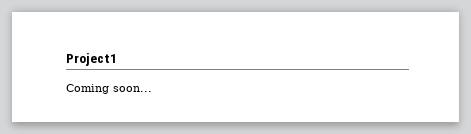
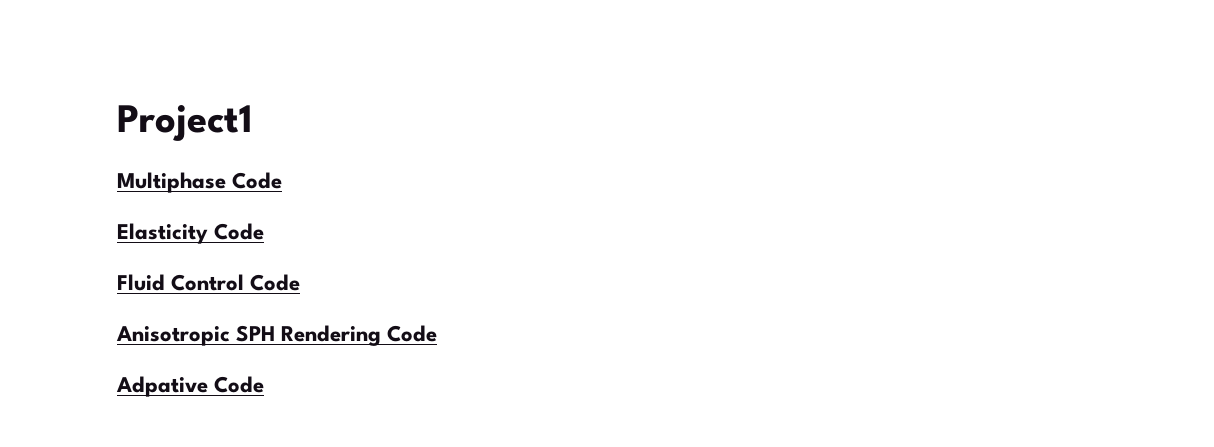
[66,84,152,94] Coming soon... -> [117,172,283,193] [117,223,265,244] [117,274,301,291] [116,325,438,346] [116,376,265,397] Multiphase Code // Elasticity Code // Fluid Control Code // Anisotropic SPH Rendering Code // Adpative Code

